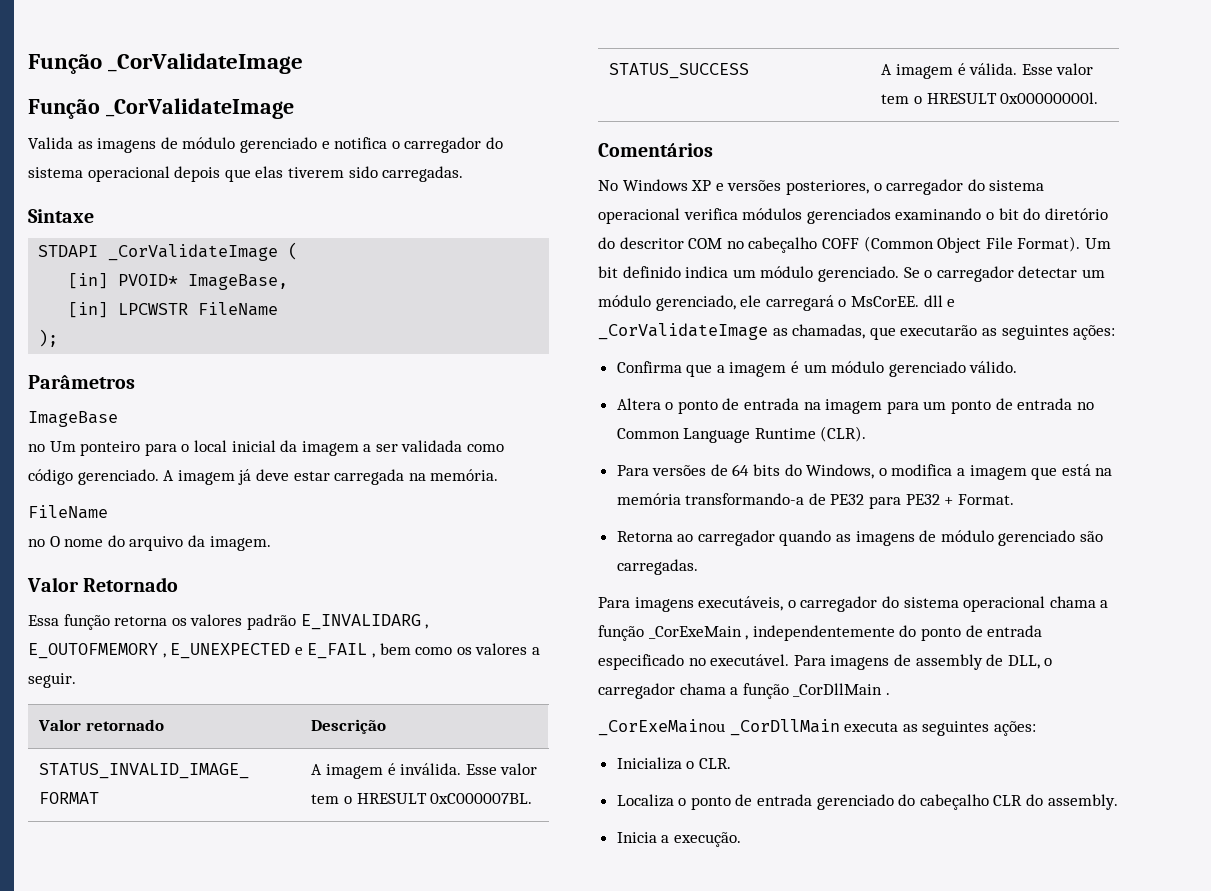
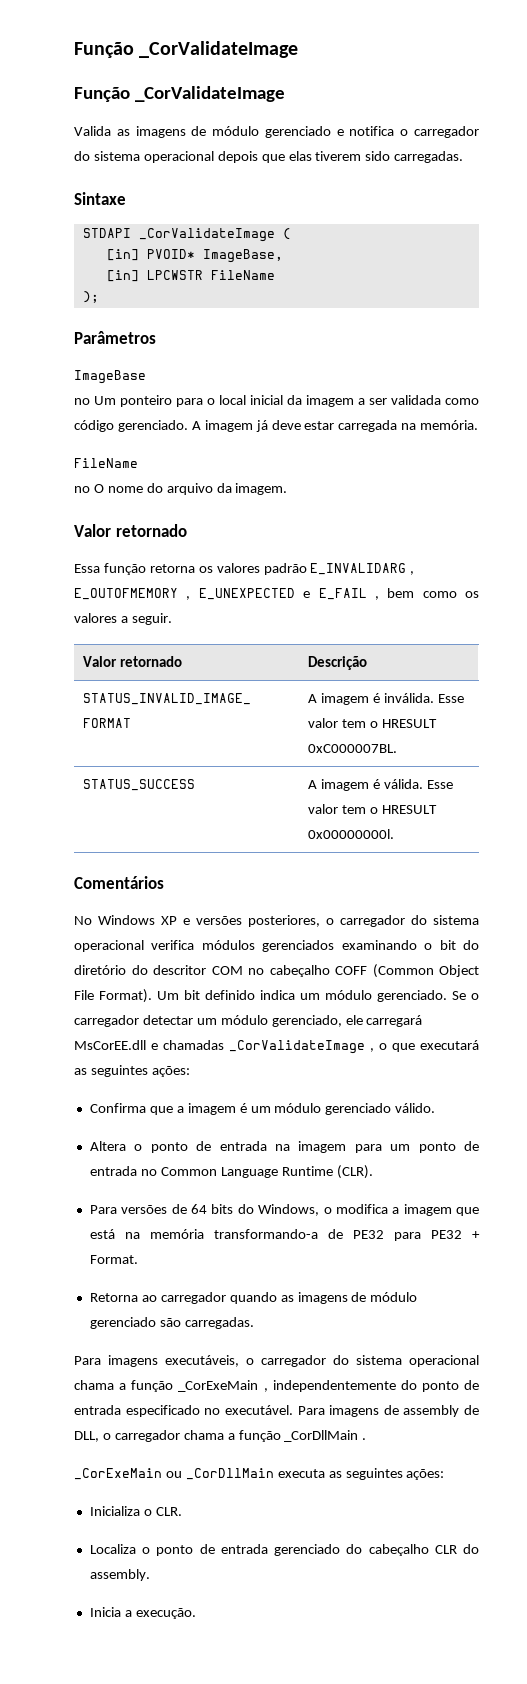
[83,577,179,592] Retornado -> [115,524,187,537] retornado
[838,295,956,307] [598,323,978,340] o MsCorEE. dll e _CorValidateImage as chamadas, que executarão -> [74,1040,479,1054] MsCorEE.dll e chamadas _CorValidateImage , o que executará
[598,719,725,736] _CorExeMainou -> [74,1468,182,1480] _CorExeMain ou

